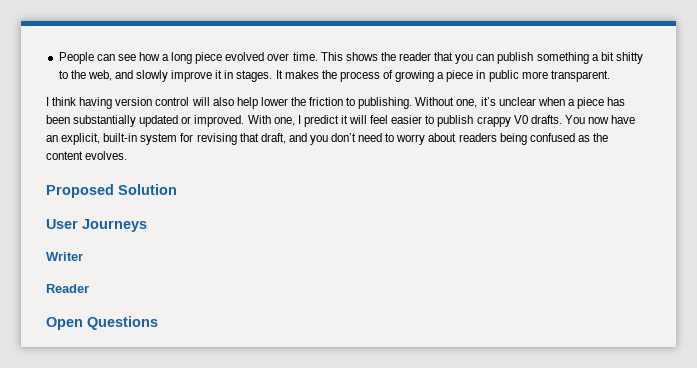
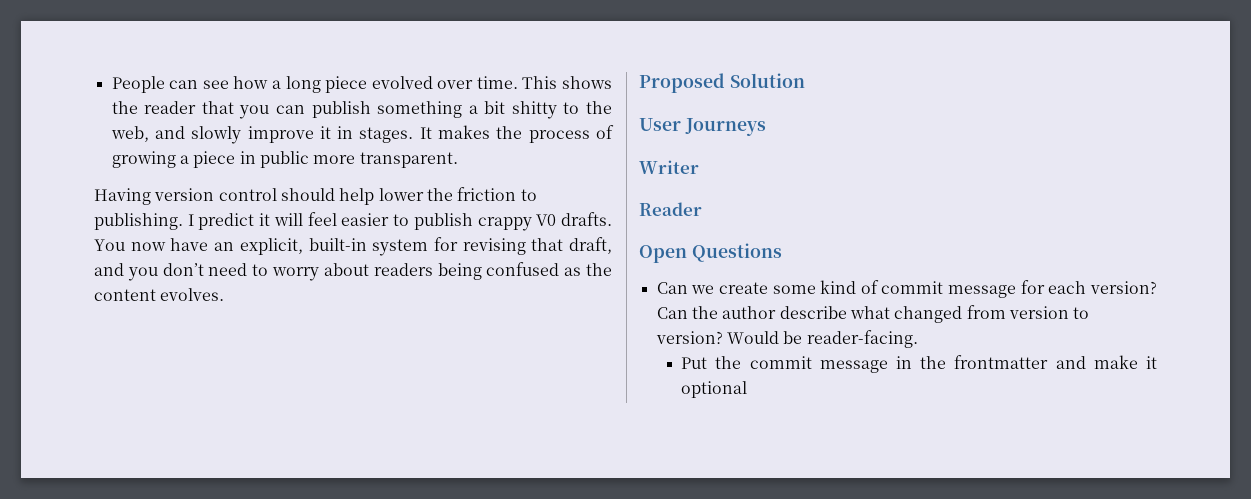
[46,97,234,109] I think having version control will also -> [94,188,335,205] Having version control should
[415,97,626,109] [46,115,295,127] Without one, it’s unclear when a piece has been substantially updated or improved. With one, -> (183, 221) none
(158, 323) none -> [656,280,1157,298] [656,305,1090,323] [655,330,918,348] [681,355,1157,373] [681,381,748,398] // Can we create some kind of commit message for each version? Can the author describe what changed from version to version? Would be reader-facing. // Put the commit message in the frontmatter and make it optional

